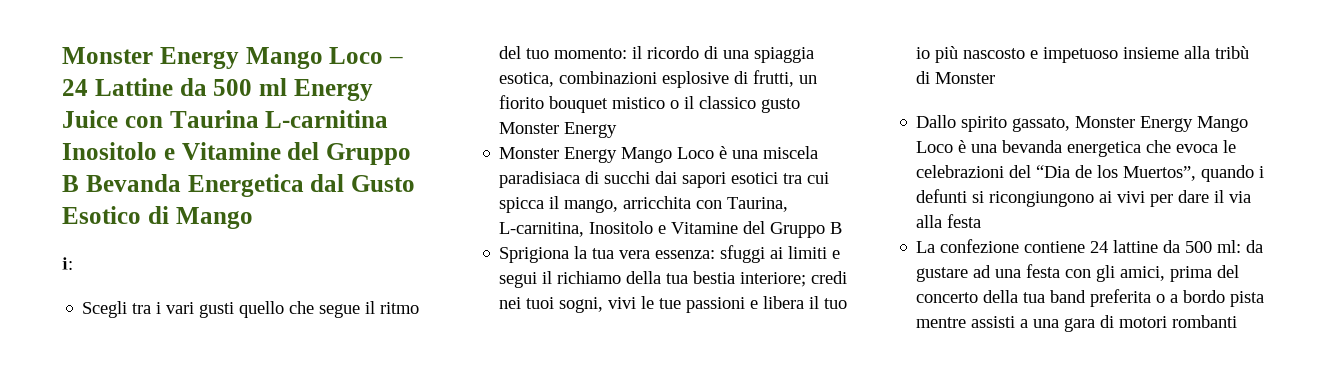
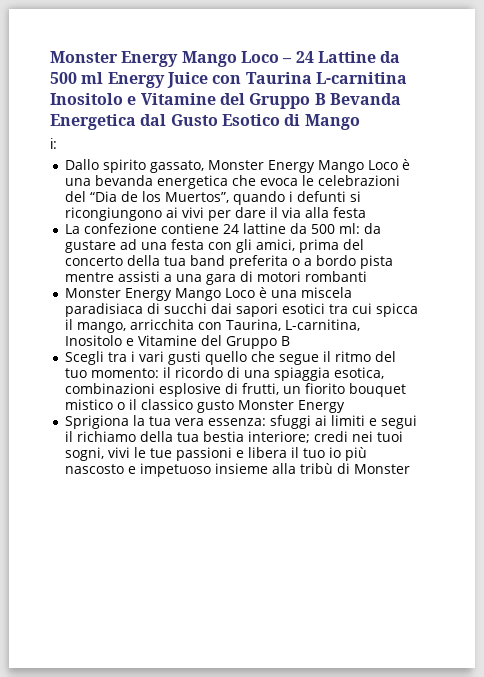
[82,301,420,318] [499,46,815,63] [499,70,818,88] [499,95,801,113] [499,122,618,138] [499,146,819,163] [499,171,830,188] [499,196,789,213] [499,221,843,238] [499,245,841,263] [499,271,848,288] [499,296,848,313] [916,46,1250,63] [916,71,996,84] // Scegli tra i vari gusti quello che segue il ritmo del tuo momento: il ricordo di una spiaggia esotica, combinazioni esplosive di frutti, un fiorito bouquet mistico o il classico gusto Monster Energy // Monster Energy Mango Loco è una miscela paradisiaca di succhi dai sapori esotici tra cui spicca il mango, arricchita con Taurina, L-carnitina, Inositolo e Vitamine del Gruppo B // Sprigiona la tua vera essenza: sfuggi ai limiti e segui il richiamo della tua bestia interiore; credi nei tuoi sogni, vivi le tue passioni e libera il tuo io più nascosto e impetuoso insieme alla tribù di Monster -> (57, 143) none
(1238, 321) none -> [64,287,352,301] [64,303,418,317] [64,319,360,333] [64,335,290,349] [64,351,396,365] [64,367,384,381] [64,383,406,397] [64,399,345,413] [64,415,417,429] [64,431,403,443] [64,447,367,461] [64,463,410,477] // Monster Energy Mango Loco è una miscela paradisiaca di succhi dai sapori esotici tra cui spicca il mango, arricchita con Taurina, L-carnitina, Inositolo e Vitamine del Gruppo B // Scegli tra i vari gusti quello che segue il ritmo del tuo momento: il ricordo di una spiaggia esotica, combinazioni esplosive di frutti, un fiorito bouquet mistico o il classico gusto Monster Energy // Sprigiona la tua vera essenza: sfuggi ai limiti e segui il richiamo della tua bestia interiore; credi nei tuoi sogni, vivi le tue passioni e libera il tuo io più nascosto e impetuoso insieme alla tribù di Monster

